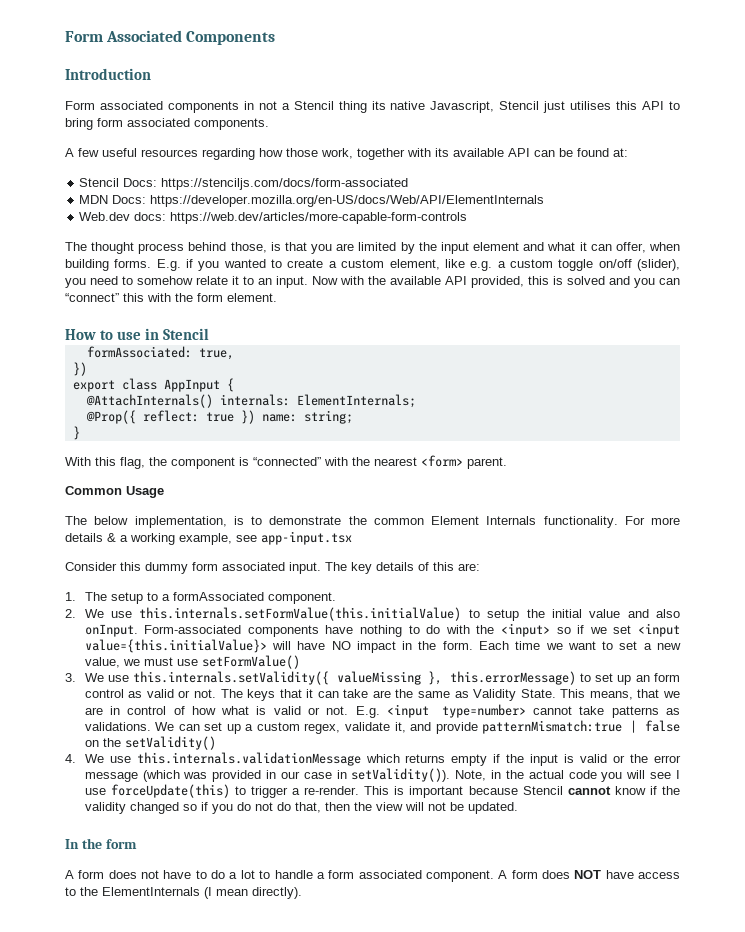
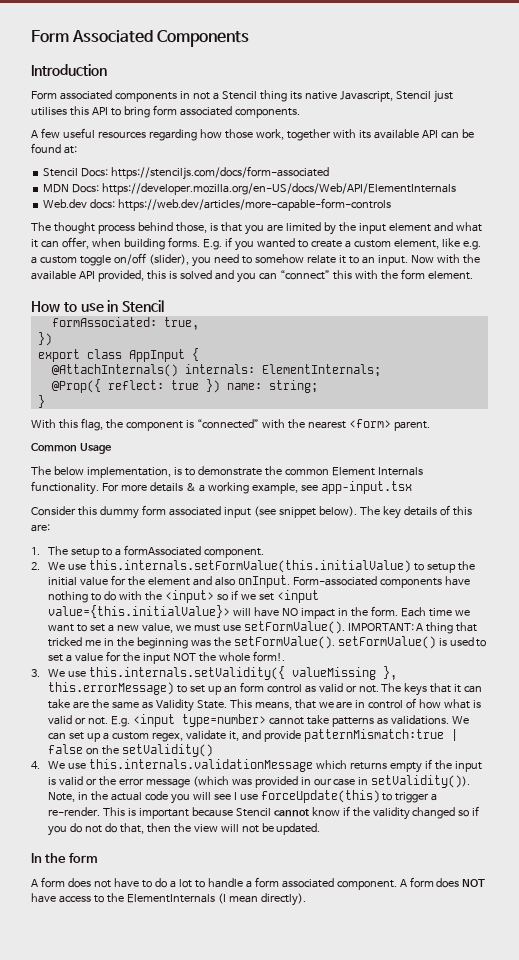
[289,562,321,574] input. -> [223,506,357,518] input (see snippet below).
(621, 613) none -> [110,575,190,586] for the element
[201,655,300,669] setFormValue() -> [243,621,478,634] [47,636,487,649] [47,651,285,664] setFormValue(). IMPORTANT: A thing that tricked me in the beginning was the setFormValue(). setFormValue() is used to set a value for the input NOT the whole form!.

